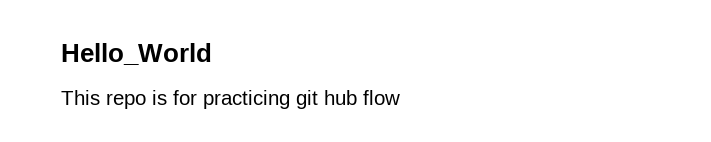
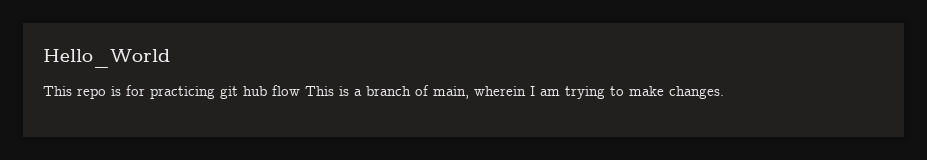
(400, 97) none -> [305,85,724,99] This is a branch of main, wherein I am trying to make changes.

